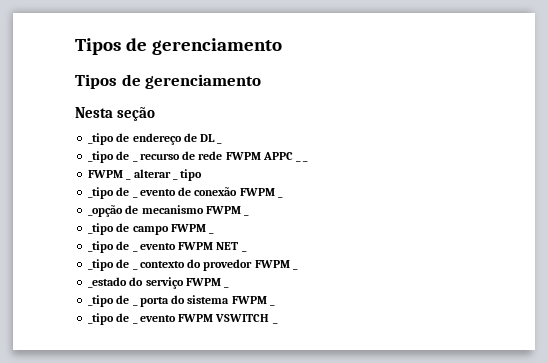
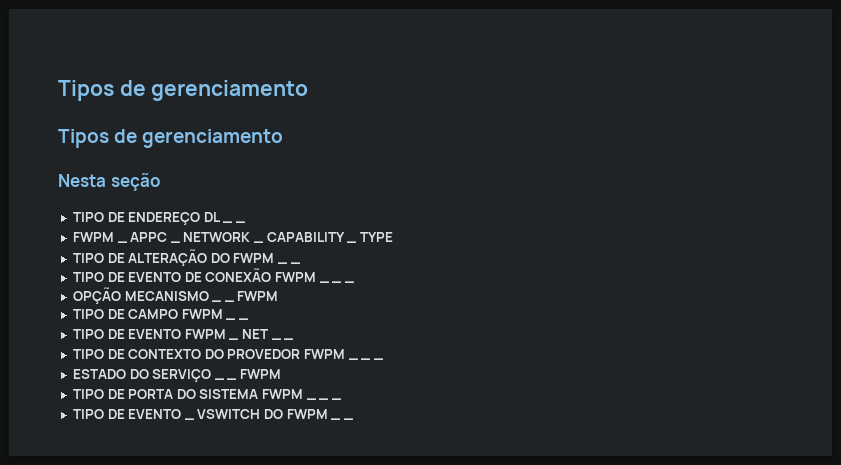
[88,133,216,145] [217,142,223,144] [88,151,130,163] [132,160,138,162] [139,151,293,160] [296,160,309,162] [88,170,124,178] [126,178,132,180] [133,169,171,178] [172,169,203,181] [88,187,130,199] [132,196,138,198] [139,187,275,196] [277,196,283,198] [88,205,241,217] [244,214,250,216] [88,223,206,235] [209,232,215,234] [88,241,130,253] [132,250,138,252] [139,242,239,250] [241,250,247,252] [88,259,130,271] [132,268,138,270] [139,259,290,271] [292,268,298,270] [88,277,221,289] [224,286,230,288] [88,295,130,307] [132,295,267,307] [269,304,275,306] [88,313,130,325] [132,322,138,324] [139,314,270,322] _tipo de endereço de DL _ // _tipo de _ recurso de rede FWPM APPC _ _ // FWPM _ alterar _ tipo // _tipo de _ evento de conexão FWPM _ // _opção de mecanismo FWPM _ // _tipo de campo FWPM _ // _tipo de _ evento FWPM NET _ // _tipo de _ contexto do provedor FWPM _ // _estado do serviço FWPM _ // _tipo de _ porta do sistema FWPM _ // _tipo de _ evento FWPM VSWITCH -> [72,212,246,225] [72,232,394,243] [72,249,300,266] [72,268,355,283] [72,287,279,304] [72,309,249,320] [72,329,294,340] [72,349,384,360] [72,369,282,382] [72,389,342,400] [72,409,341,420] TIPO DE ENDEREÇO DL _ _ // FWPM _ APPC _ NETWORK _ CAPABILITY _ TYPE // TIPO DE ALTERAÇÃO DO FWPM _ _ // TIPO DE EVENTO DE CONEXÃO FWPM _ _ _ // OPÇÃO MECANISMO _ _ FWPM // TIPO DE CAMPO FWPM _ _ // TIPO DE EVENTO FWPM _ NET _ _ // TIPO DE CONTEXTO DO PROVEDOR FWPM _ _ _ // ESTADO DO SERVIÇO _ _ FWPM // TIPO DE PORTA DO SISTEMA FWPM _ _ _ // TIPO DE EVENTO _ VSWITCH DO FWPM _

